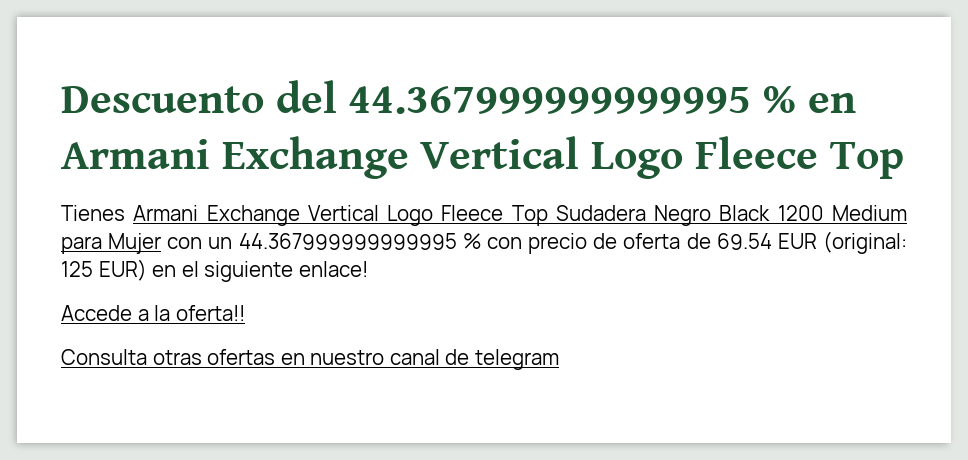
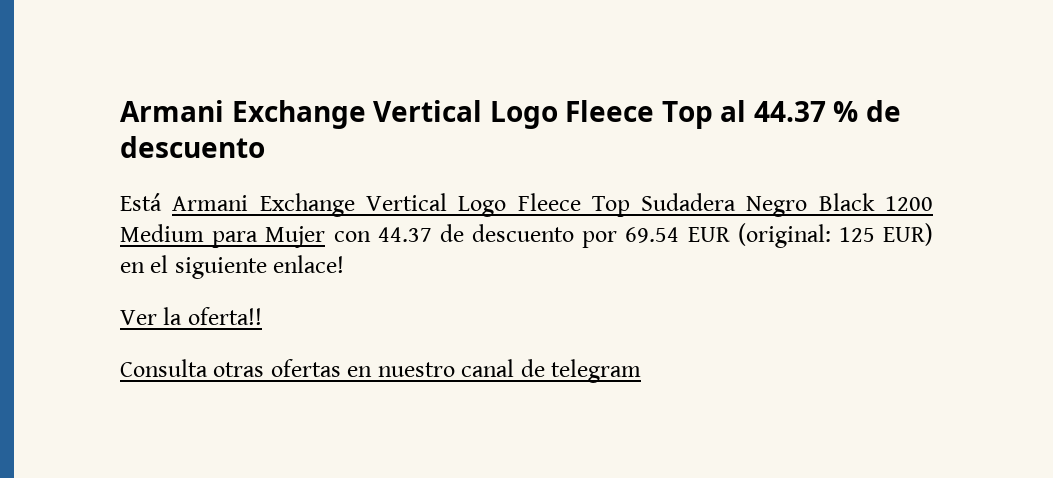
[61,80,856,114] [61,136,904,179] [61,205,125,221] Descuento del 44.367999999999995 % en Armani Exchange Vertical Logo Fleece Top // Tienes -> [120,100,902,129] [120,136,265,158] [120,193,162,211] Armani Exchange Vertical Logo Fleece Top al 44.37 % de descuento // Está
[208,233,711,254] un 44.367999999999995 % con precio de oferta de -> [377,224,618,248] 44.37 de descuento por
[61,305,149,321] Accede a -> [120,310,157,325] Ver

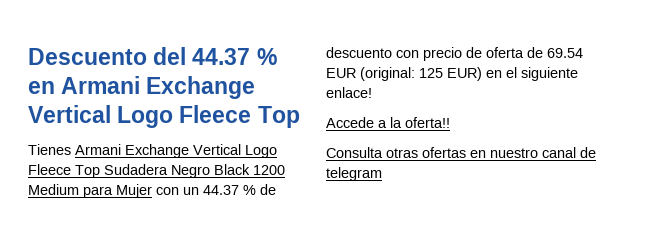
[120,100,902,129] [120,136,265,158] [120,193,162,211] Armani Exchange Vertical Logo Fleece Top al 44.37 % de descuento // Está -> [28,47,277,65] [28,76,256,99] [28,105,300,128] [28,144,71,155] Descuento del 44.37 % en Armani Exchange Vertical Logo Fleece Top // Tienes
[377,224,618,248] 44.37 de descuento por -> [183,184,276,195] [326,47,543,61] un 44.37 % de descuento con precio de oferta de
[120,310,157,325] Ver -> [326,117,387,128] Accede a

